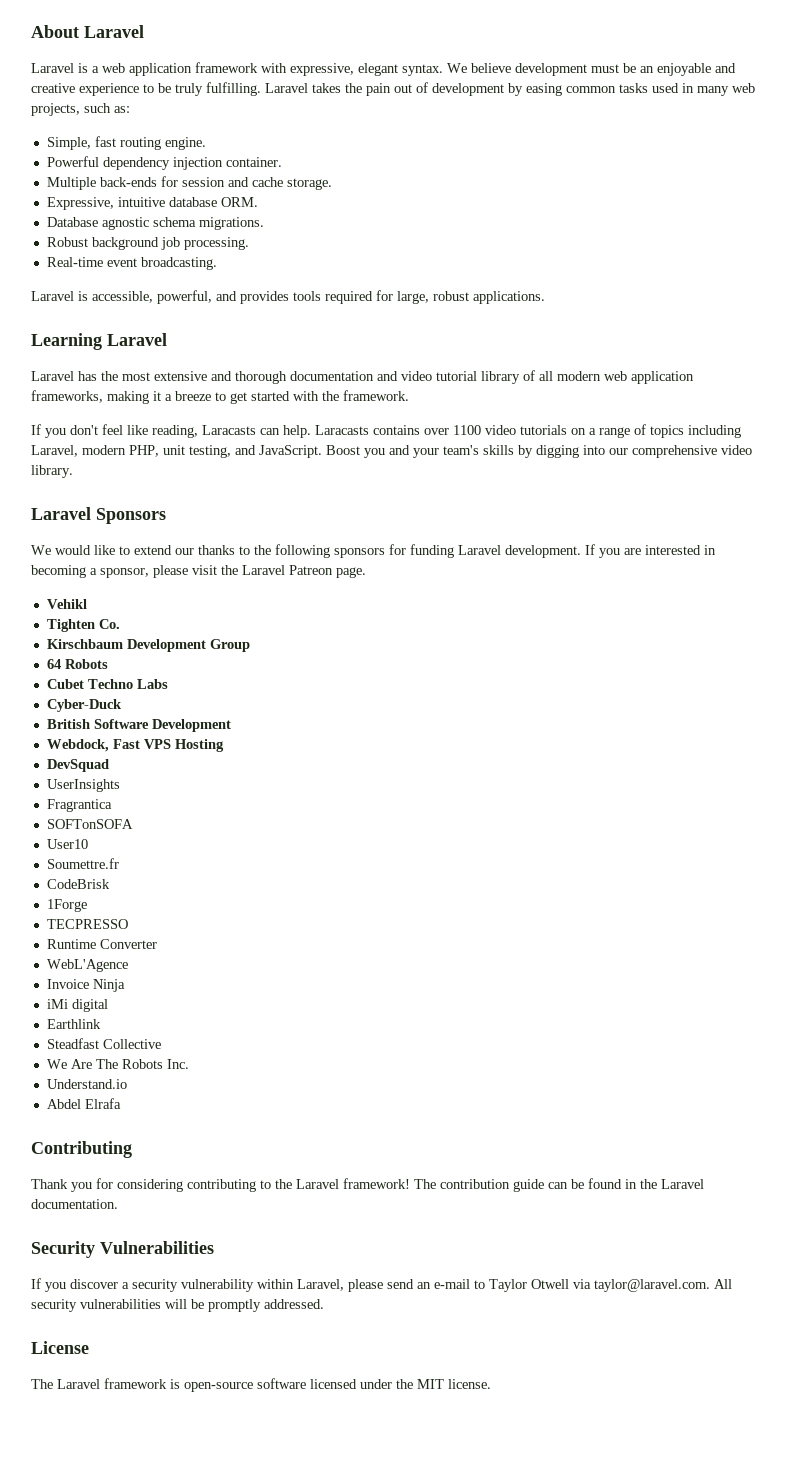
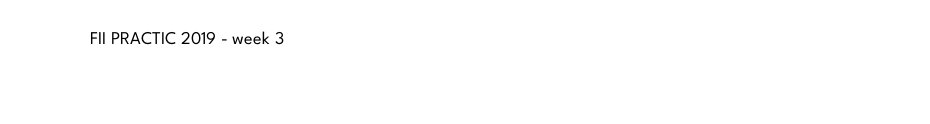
[31,25,144,38] [31,62,736,76] [31,82,755,96] [31,103,130,116] [46,136,206,150] [46,156,282,170] [46,176,332,190] [46,197,258,210] [46,217,264,230] [46,237,249,250] [46,257,217,270] [31,290,545,304] [31,333,167,350] [31,370,694,384] [31,390,409,404] [31,424,741,438] [31,445,752,458] [31,465,73,478] [31,507,166,524] [31,544,716,558] [31,565,366,578] [46,599,87,609] [46,619,120,632] [46,639,250,652] [46,659,108,669] [46,679,168,689] [46,699,122,712] [46,719,231,732] [46,739,224,752] [46,759,109,772] [46,779,120,792] [46,799,112,812] [46,819,133,829] [46,839,88,849] [46,858,119,869] [46,879,110,889] [46,899,87,912] [46,919,128,929] [46,939,157,949] [46,959,128,972] [46,979,125,992] [46,999,108,1012] [46,1019,101,1029] [46,1038,161,1049] [46,1059,189,1069] [46,1079,127,1089] [46,1098,121,1109] [31,1141,132,1158] [31,1178,704,1192] [31,1199,118,1209] [31,1241,214,1258] [31,1278,732,1292] [31,1299,324,1312] [31,1341,89,1354] [31,1378,491,1392] About Laravel // Laravel is a web application framework with expressive, elegant syntax. We believe development must be an enjoyable and creative experience to be truly fulfilling. Laravel takes the pain out of development by easing common tasks used in many web projects, such as: // Simple, fast routing engine. // Powerful dependency injection container. // Multiple back-ends for session and cache storage. // Expressive, intuitive database ORM. // Database agnostic schema migrations. // Robust background job processing. // Real-time event broadcasting. // Laravel is accessible, powerful, and provides tools required for large, robust applications. // Learning Laravel // Laravel has the most extensive and thorough documentation and video tutorial library of all modern web application frameworks, making it a breeze to get started with the framework. // If you don't feel like reading, Laracasts can help. Laracasts contains over 1100 video tutorials on a range of topics including Laravel, modern PHP, unit testing, and JavaScript. Boost you and your team's skills by digging into our comprehensive video library. // Laravel Sponsors // We would like to extend our thanks to the following sponsors for funding Laravel development. If you are interested in becoming a sponsor, please visit the Laravel Patreon page. // Vehikl // Tighten Co. // Kirschbaum Development Group // 64 Robots // Cubet Techno Labs // Cyber-Duck // British Software Development // Webdock, Fast VPS Hosting // DevSquad // UserInsights // Fragrantica // SOFTonSOFA // User10 // Soumettre.fr // CodeBrisk // 1Forge // TECPRESSO // Runtime Converter // WebL'Agence // Invoice Ninja // iMi digital // Earthlink // Steadfast Collective // We Are The Robots Inc. // Understand.io // Abdel Elrafa // Contributing // Thank you for considering contributing to the Laravel framework! The contribution guide can be found in the Laravel documentation. // Security Vulnerabilities // If you discover a security vulnerability within Laravel, please send an e-mail to Taylor Otwell via taylor@laravel.com. All security vulnerabilities will be promptly addressed. // License // The Laravel framework is open-source software licensed under the MIT license. -> [90,31,285,45] FII PRACTIC 2019 - week 3

